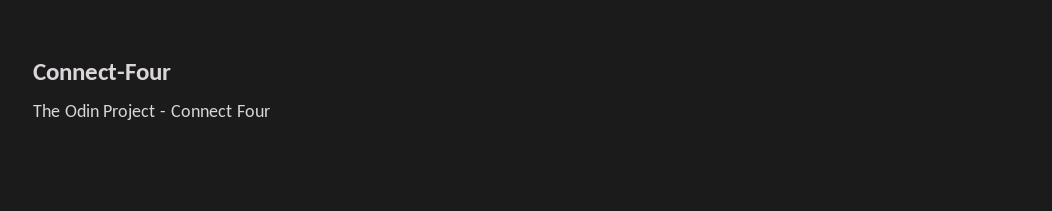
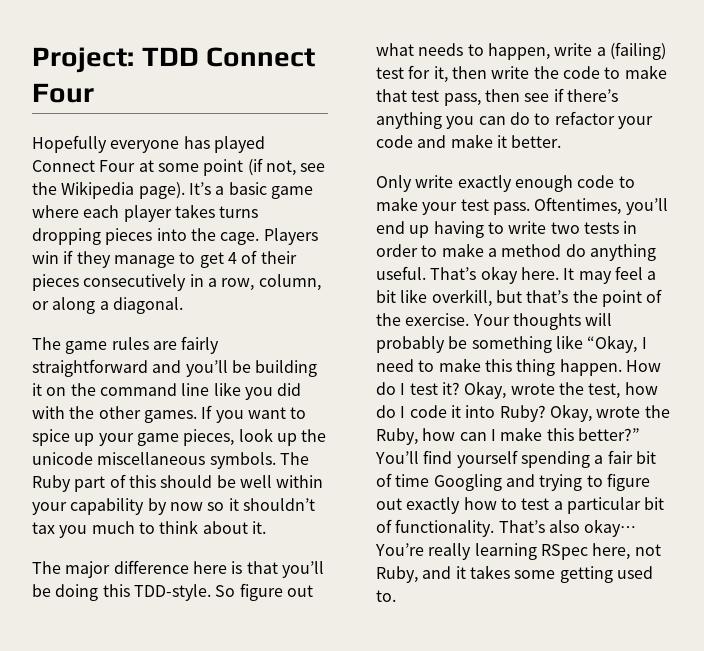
[33,64,171,80] [33,104,270,120] Connect-Four // The Odin Project - Connect Four -> [32,47,316,73] [32,83,94,103] [32,135,265,153] [32,158,326,176] [32,181,313,199] [32,204,259,222] [32,228,318,245] [32,250,297,268] [32,274,321,291] [32,297,183,314] [32,336,220,354] [32,359,318,377] [32,382,302,400] [32,405,307,423] [32,428,327,446] [32,452,309,469] [32,474,324,492] [32,498,315,515] [32,520,266,538] [32,560,324,578] [32,583,313,601] [376,42,666,60] [376,65,667,83] [376,88,618,106] [376,111,653,129] [376,134,562,148] [376,175,635,192] [376,197,668,215] [376,221,638,238] [376,243,656,261] [376,266,657,284] [376,289,663,307] [376,313,613,330] [376,335,647,353] [376,358,661,376] [376,381,658,399] [376,404,670,422] [376,427,640,445] [375,450,656,468] [376,473,650,491] [376,497,665,514] [376,519,637,537] [375,543,661,560] [376,565,653,583] [376,590,396,602] Project: TDD Connect Four // Hopefully everyone has played Connect Four at some point (if not, see the Wikipedia page). It’s a basic game where each player takes turns dropping pieces into the cage. Players win if they manage to get 4 of their pieces consecutively in a row, column, or along a diagonal. // The game rules are fairly straightforward and you’ll be building it on the command line like you did with the other games. If you want to spice up your game pieces, look up the unicode miscellaneous symbols. The Ruby part of this should be well within your capability by now so it shouldn’t tax you much to think about it. // The major difference here is that you’ll be doing this TDD-style. So figure out what needs to happen, write a (failing) test for it, then write the code to make that test pass, then see if there’s anything you can do to refactor your code and make it better. // Only write exactly enough code to make your test pass. Oftentimes, you’ll end up having to write two tests in order to make a method do anything useful. That’s okay here. It may feel a bit like overkill, but that’s the point of the exercise. Your thoughts will probably be something like “Okay, I need to make this thing happen. How do I test it? Okay, wrote the test, how do I code it into Ruby? Okay, wrote the Ruby, how can I make this better?” You’ll find yourself spending a fair bit of time Googling and trying to figure out exactly how to test a particular bit of functionality. That’s also okay… You’re really learning RSpec here, not Ruby, and it takes some getting used to.

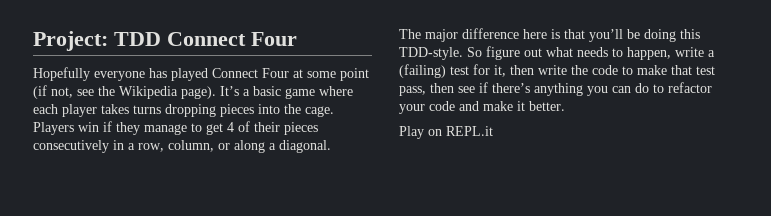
[32,336,220,354] [32,359,318,377] [32,382,302,400] [32,405,307,423] [32,428,327,446] [32,452,309,469] [32,474,324,492] [32,498,315,515] [32,520,266,538] // The game rules are fairly straightforward and you’ll be building it on the command line like you did with the other games. If you want to spice up your game pieces, look up the unicode miscellaneous symbols. The Ruby part of this should be well within your capability by now so it shouldn’t tax you much to think about it. -> (331, 146) none
[376,175,635,192] [376,197,668,215] [376,221,638,238] [376,243,656,261] [376,266,657,284] [376,289,663,307] [376,313,613,330] [376,335,647,353] [376,358,661,376] [376,381,658,399] [376,404,670,422] [376,427,640,445] [375,450,656,468] [376,473,650,491] [376,497,665,514] [376,519,637,537] [375,543,661,560] [376,565,653,583] [376,590,396,602] Only write exactly enough code to make your test pass. Oftentimes, you’ll end up having to write two tests in order to make a method do anything useful. That’s okay here. It may feel a bit like overkill, but that’s the point of the exercise. Your thoughts will probably be something like “Okay, I need to make this thing happen. How do I test it? Okay, wrote the test, how do I code it into Ruby? Okay, wrote the Ruby, how can I make this better?” You’ll find yourself spending a fair bit of time Googling and trying to figure out exactly how to test a particular bit of functionality. That’s also okay… You’re really learning RSpec here, not Ruby, and it takes some getting used to. -> [399,126,493,139] Play on REPL.it

